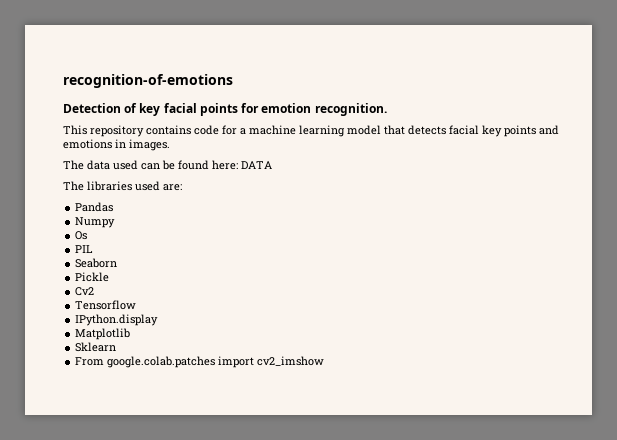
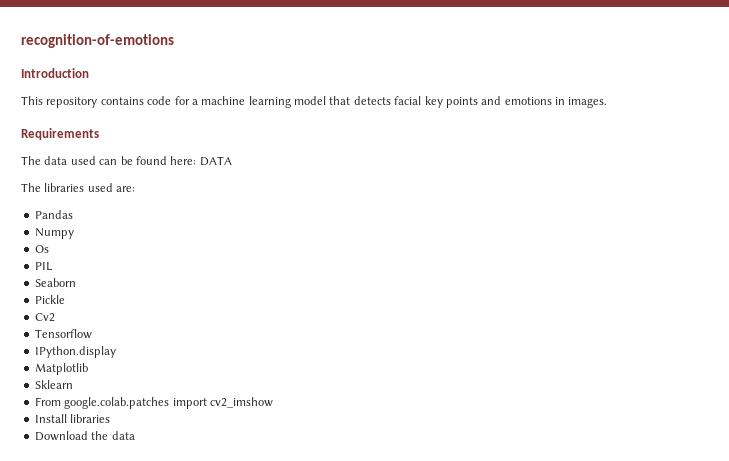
[63,103,387,116] Detection of key facial points for emotion recognition. -> [21,68,89,78] Introduction
(170, 145) none -> [21,128,99,140] // Requirements
(325, 361) none -> [34,414,111,423] [34,431,135,441] // Install libraries // Download the data

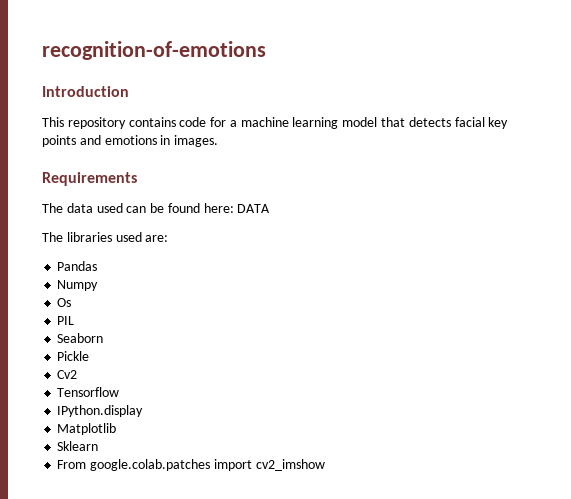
[34,414,111,423] [34,431,135,441] // Install libraries // Download the data -> (325, 465) none

